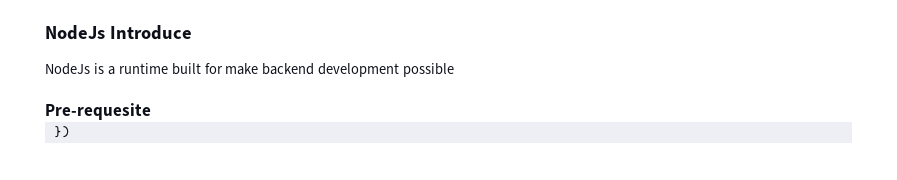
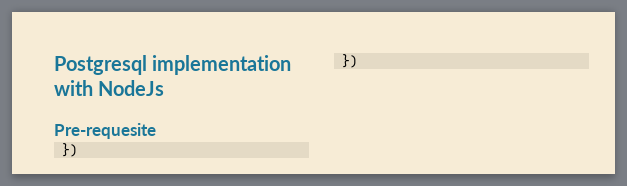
[45,25,192,40] [45,63,455,77] NodeJs Introduce // NodeJs is a runtime built for make backend development possible -> [54,55,292,75] [54,80,165,96] Postgresql implementation with NodeJs
(70, 132) none -> [341,54,358,68] // })

